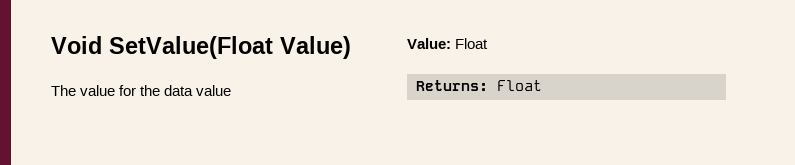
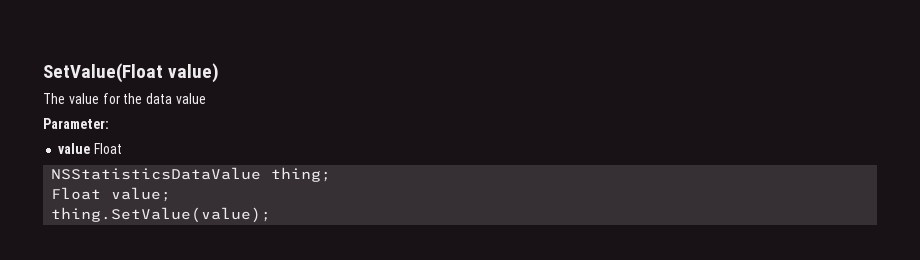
[51,36,351,59] Void SetValue(Float Value) -> [43,63,220,83] SetValue(Float value)
[407,38,451,49] Value: -> [43,118,109,129] [58,143,91,154] Parameter: // value
[416,80,542,91] Returns: Float -> [51,167,332,182] [51,187,172,202] [51,207,272,223] NSStatisticsDataValue thing; // Float value; // thing.SetValue(value);

